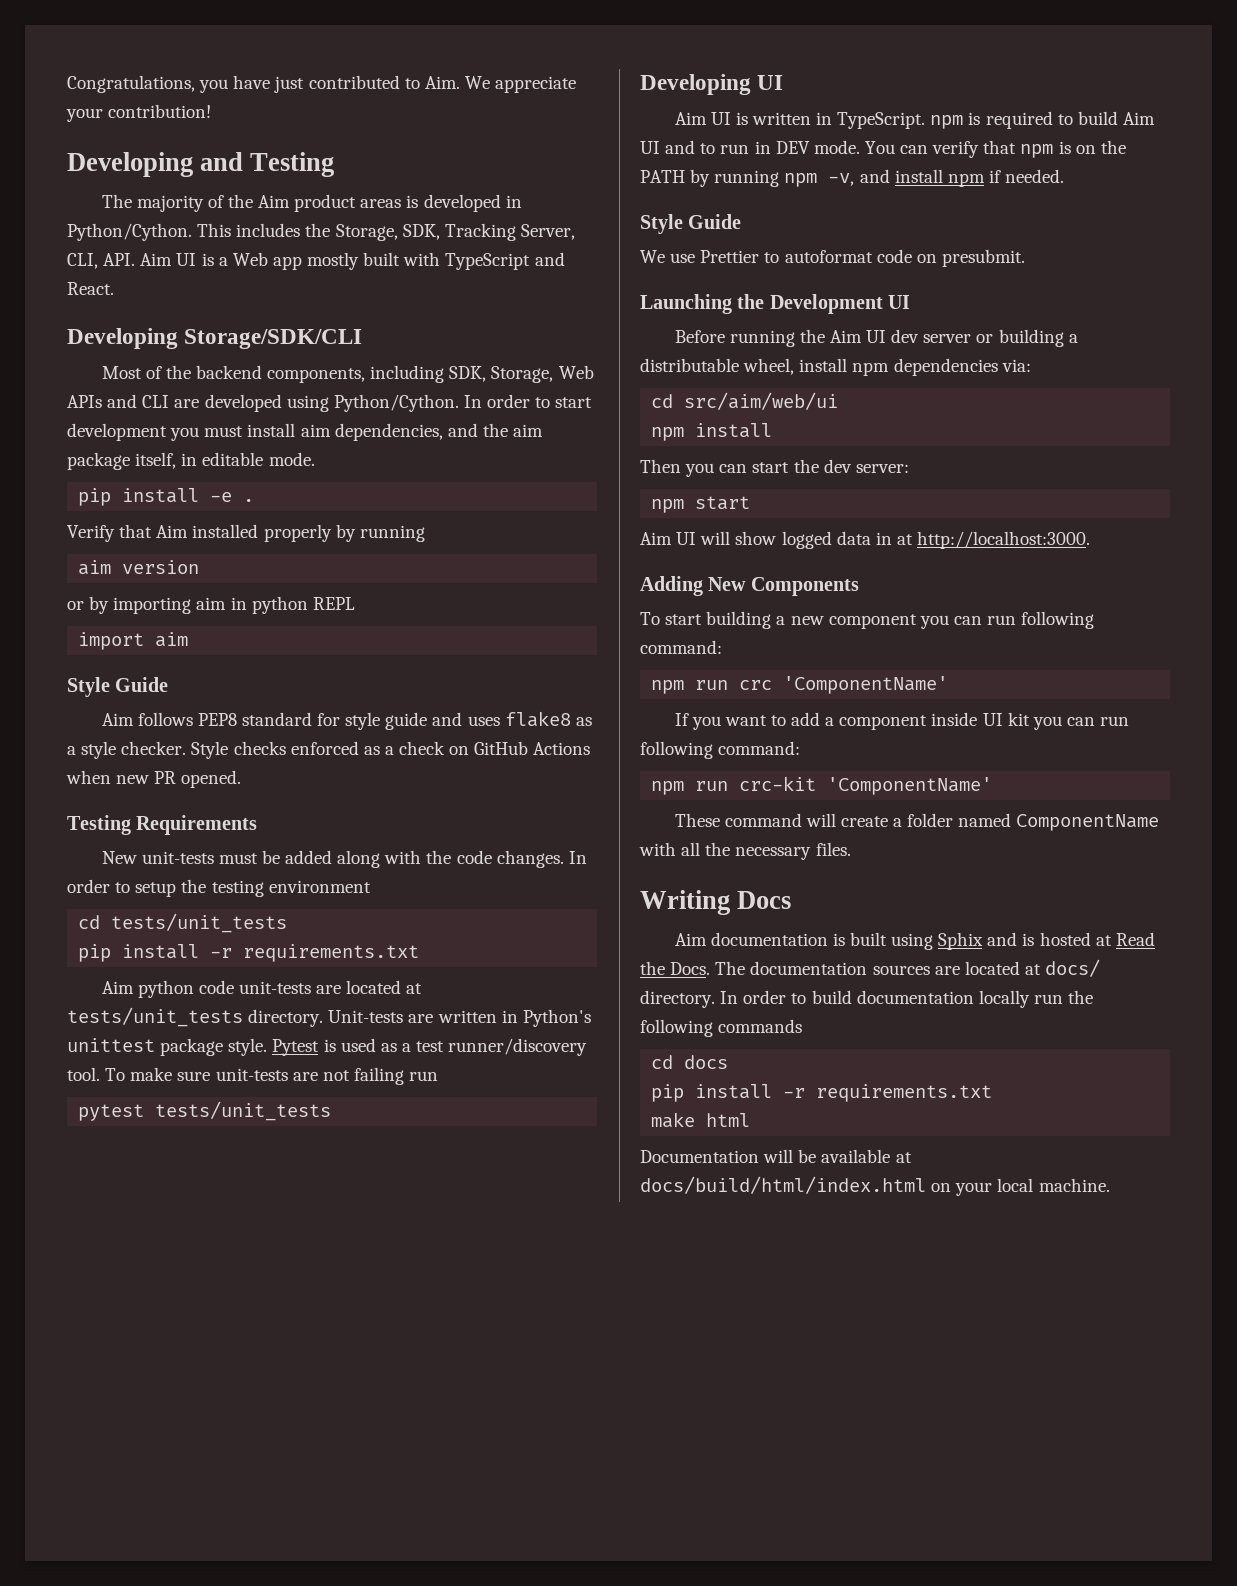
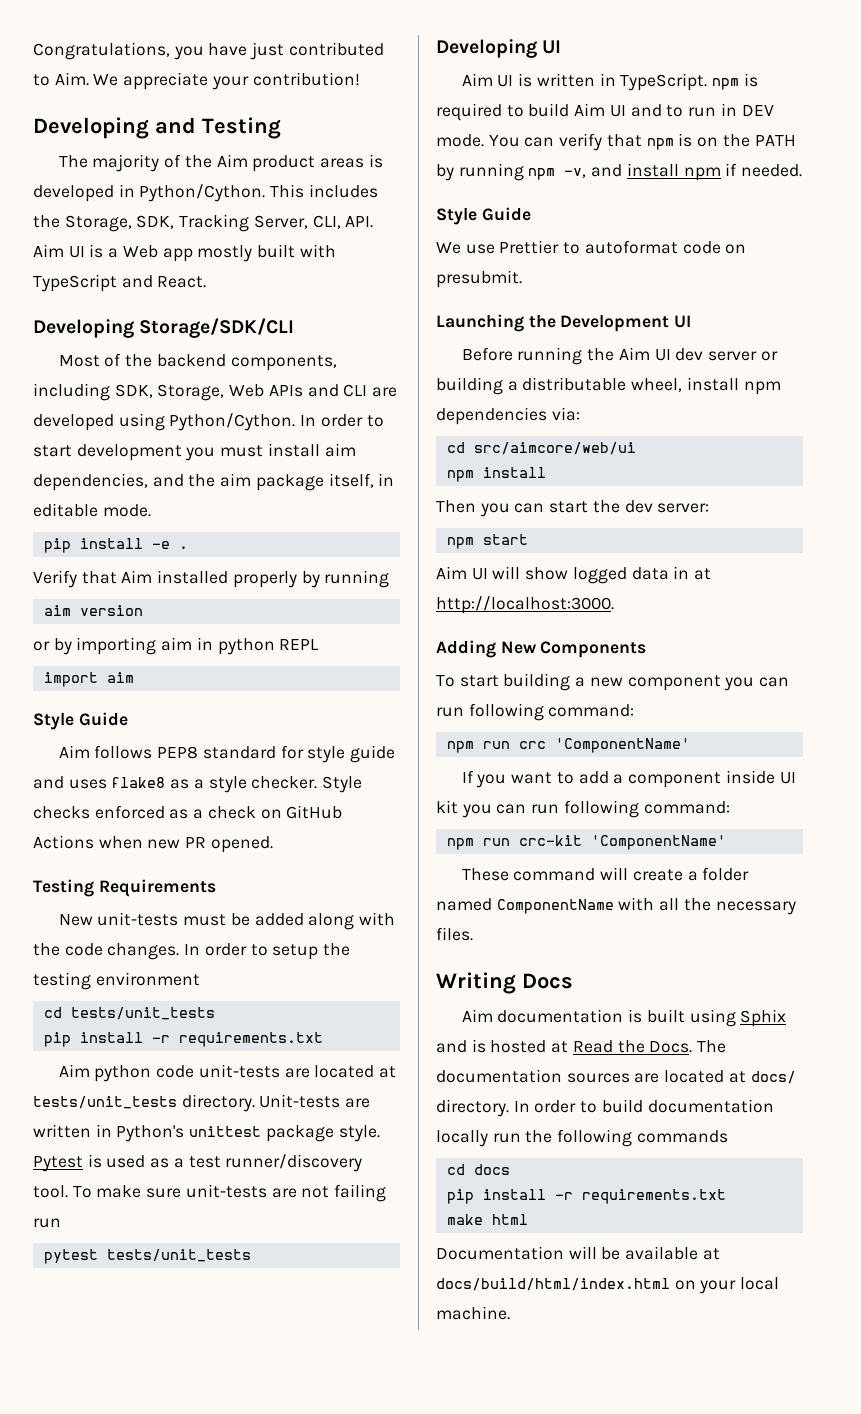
[684,392,839,410] src/aim/web/ui -> [473,442,636,455] src/aimcore/web/ui

